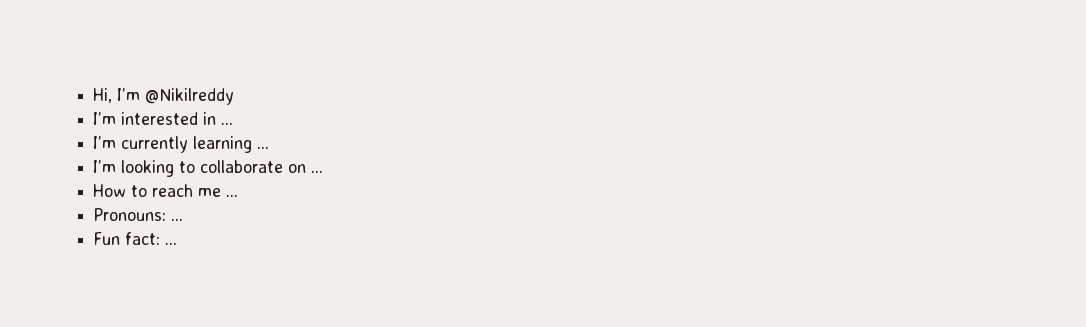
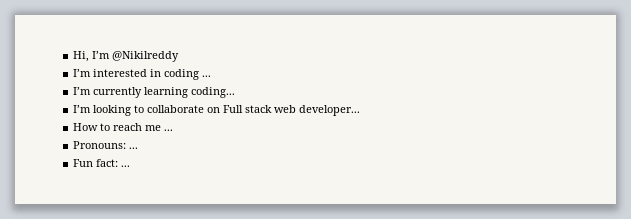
(217, 118) none -> [164,69,200,80] coding
[257,146,270,149] ... -> [191,87,236,98] coding...
[311,170,324,173] ... -> [223,105,361,116] Full stack web developer...

